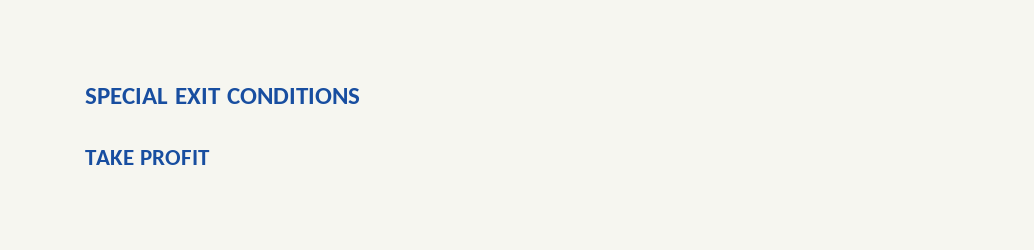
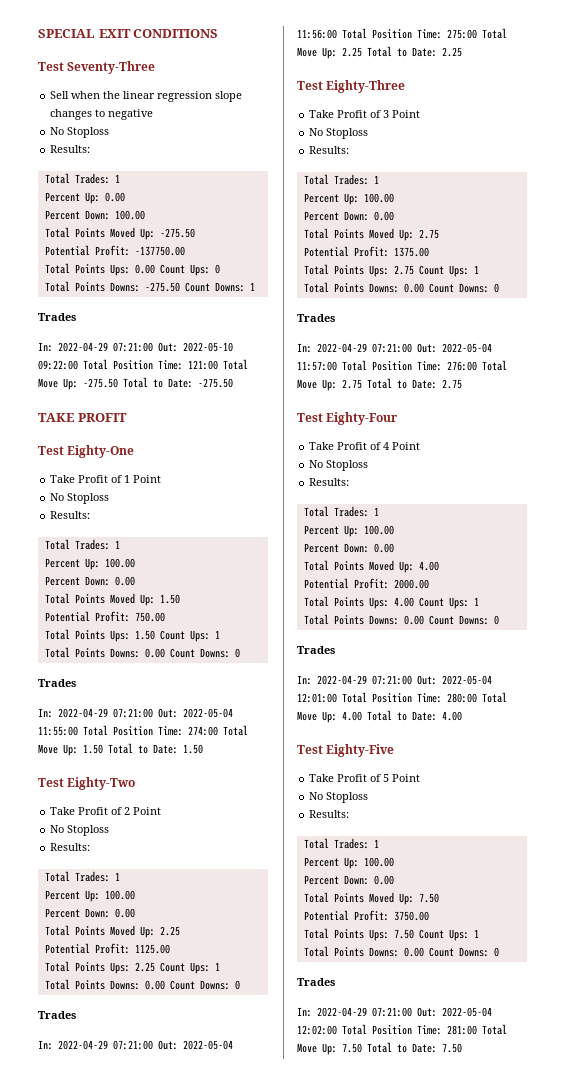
[85,150,211,165] TAKE PROFIT -> [38,61,156,74] [50,91,243,102] [50,109,154,120] [50,127,110,138] [50,145,91,153] [44,173,120,184] [44,192,125,204] [44,210,145,220] [44,227,195,240] [44,245,185,256] [44,263,220,276] [44,281,255,292] [38,313,76,321] [38,342,233,352] [38,359,248,370] [38,377,233,390] [38,413,127,422] [38,445,135,458] [50,475,162,483] [50,493,110,504] [50,511,91,519] [44,539,120,550] [44,558,135,570] [44,576,135,586] [44,593,180,606] [44,611,165,622] [44,629,220,642] [44,647,240,658] [38,679,76,687] [38,708,233,718] [38,725,248,736] [38,743,203,756] [38,777,136,790] [50,807,162,815] [50,825,110,836] [50,843,91,851] [44,871,120,882] [44,890,135,902] [44,908,135,918] [44,925,180,938] [44,943,170,954] [44,961,220,974] [44,979,240,990] [38,1011,76,1019] [38,1040,233,1050] [297,28,507,39] [297,46,462,59] [297,80,406,93] [309,110,421,118] [309,128,369,139] [309,146,350,154] [303,174,379,185] [303,193,394,205] [303,211,394,221] [303,228,439,241] [303,246,429,257] [303,264,479,277] [303,282,499,293] [297,314,335,322] [297,343,492,353] [297,360,507,371] [297,378,462,391] [297,412,399,425] [309,442,421,450] [309,460,369,471] [309,478,350,486] [303,506,379,517] [303,525,394,537] [303,543,394,553] [303,560,439,573] [303,578,429,589] [303,596,479,609] [303,614,499,625] [297,646,335,654] [297,675,492,685] [297,692,507,703] [297,710,462,723] [297,744,395,757] [309,774,421,782] [309,792,369,803] [309,810,350,818] [303,838,379,849] [303,857,394,869] [303,875,394,885] [303,892,439,905] [303,910,429,921] [303,928,479,941] [303,946,499,957] [297,978,335,986] [297,1007,492,1017] [297,1024,507,1035] [297,1042,462,1055] Test Seventy-Three // Sell when the linear regression slope changes to negative // No Stoploss // Results: // Total Trades: 1 // Percent Up: 0.00 // Percent Down: 100.00 // Total Points Moved Up: -275.50 // Potential Profit: -137750.00 // Total Points Ups: 0.00 Count Ups: 0 // Total Points Downs: -275.50 Count Downs: 1 // Trades // In: 2022-04-29 07:21:00 Out: 2022-05-10 09:22:00 Total Position Time: 121:00 Total Move Up: -275.50 Total to Date: -275.50 // TAKE PROFIT // Test Eighty-One // Take Profit of 1 Point // No Stoploss // Results: // Total Trades: 1 // Percent Up: 100.00 // Percent Down: 0.00 // Total Points Moved Up: 1.50 // Potential Profit: 750.00 // Total Points Ups: 1.50 Count Ups: 1 // Total Points Downs: 0.00 Count Downs: 0 // Trades // In: 2022-04-29 07:21:00 Out: 2022-05-04 11:55:00 Total Position Time: 274:00 Total Move Up: 1.50 Total to Date: 1.50 // Test Eighty-Two // Take Profit of 2 Point // No Stoploss // Results: // Total Trades: 1 // Percent Up: 100.00 // Percent Down: 0.00 // Total Points Moved Up: 2.25 // Potential Profit: 1125.00 // Total Points Ups: 2.25 Count Ups: 1 // Total Points Downs: 0.00 Count Downs: 0 // Trades // In: 2022-04-29 07:21:00 Out: 2022-05-04 11:56:00 Total Position Time: 275:00 Total Move Up: 2.25 Total to Date: 2.25 // Test Eighty-Three // Take Profit of 3 Point // No Stoploss // Results: // Total Trades: 1 // Percent Up: 100.00 // Percent Down: 0.00 // Total Points Moved Up: 2.75 // Potential Profit: 1375.00 // Total Points Ups: 2.75 Count Ups: 1 // Total Points Downs: 0.00 Count Downs: 0 // Trades // In: 2022-04-29 07:21:00 Out: 2022-05-04 11:57:00 Total Position Time: 276:00 Total Move Up: 2.75 Total to Date: 2.75 // Test Eighty-Four // Take Profit of 4 Point // No Stoploss // Results: // Total Trades: 1 // Percent Up: 100.00 // Percent Down: 0.00 // Total Points Moved Up: 4.00 // Potential Profit: 2000.00 // Total Points Ups: 4.00 Count Ups: 1 // Total Points Downs: 0.00 Count Downs: 0 // Trades // In: 2022-04-29 07:21:00 Out: 2022-05-04 12:01:00 Total Position Time: 280:00 Total Move Up: 4.00 Total to Date: 4.00 // Test Eighty-Five // Take Profit of 5 Point // No Stoploss // Results: // Total Trades: 1 // Percent Up: 100.00 // Percent Down: 0.00 // Total Points Moved Up: 7.50 // Potential Profit: 3750.00 // Total Points Ups: 7.50 Count Ups: 1 // Total Points Downs: 0.00 Count Downs: 0 // Trades // In: 2022-04-29 07:21:00 Out: 2022-05-04 12:02:00 Total Position Time: 281:00 Total Move Up: 7.50 Total to Date: 7.50

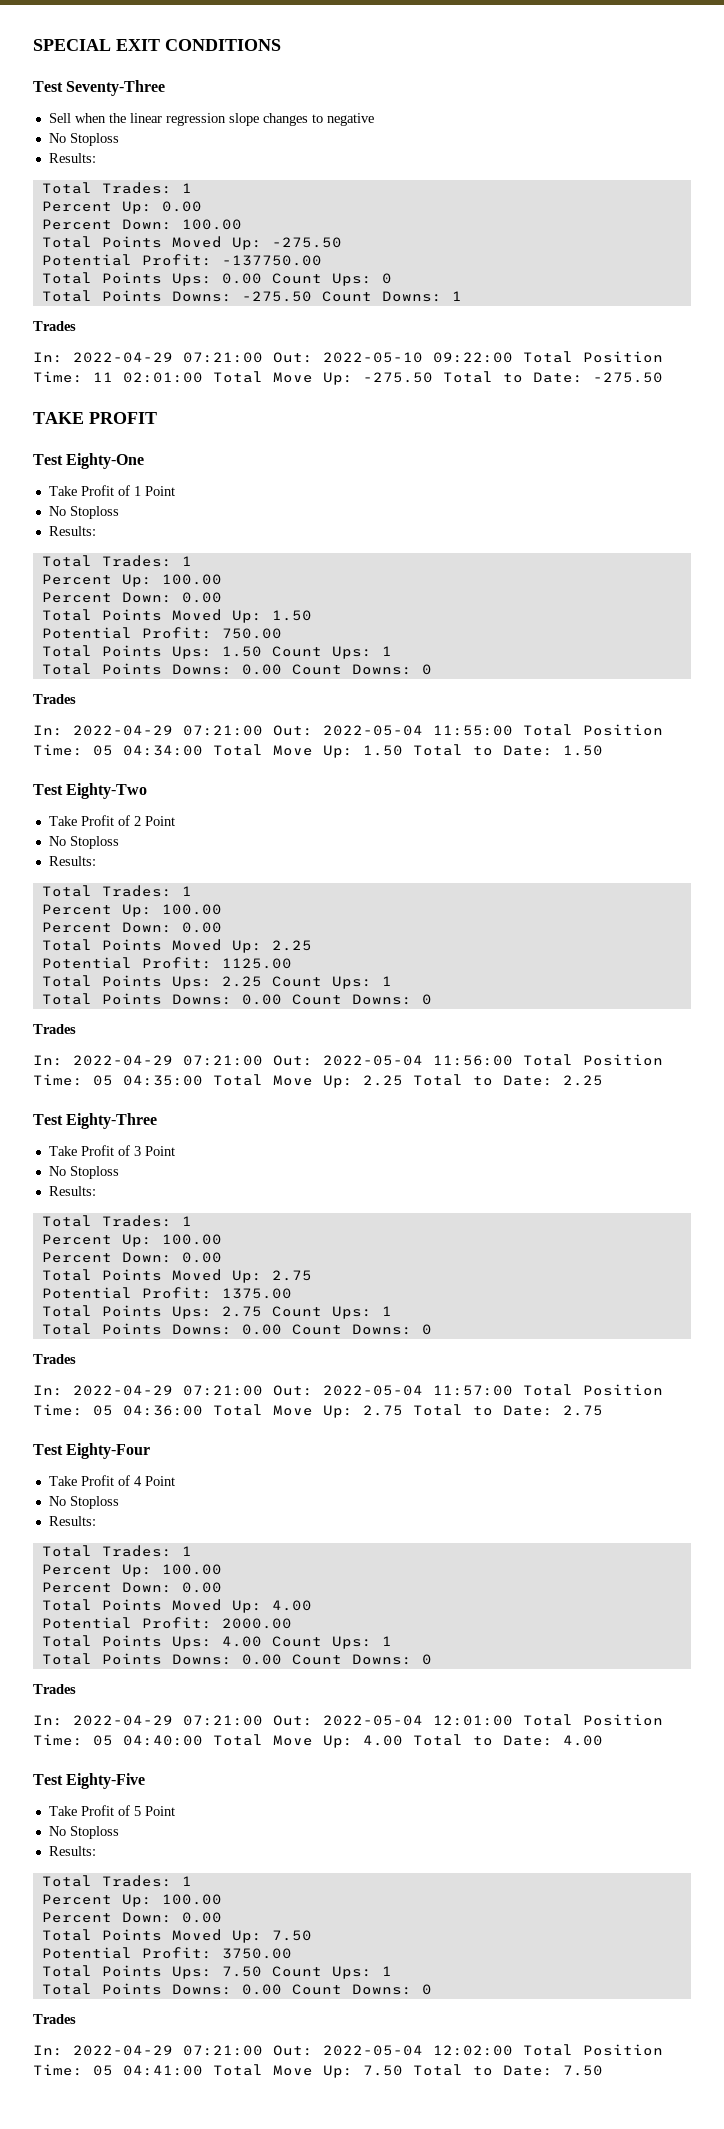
[188,360,218,370] 121:00 -> [93,372,203,383] 11 02:01:00
[188,726,218,736] 274:00 -> [93,745,203,756] 05 04:34:00
[447,29,477,39] 275:00 -> [93,1075,203,1086] 05 04:35:00
[447,361,477,371] 276:00 -> [93,1405,203,1416] 05 04:36:00
[447,693,477,703] 280:00 -> [93,1735,203,1746] 05 04:40:00
[447,1025,477,1035] 281:00 -> [93,2065,203,2076] 05 04:41:00

